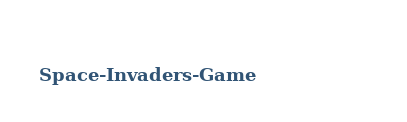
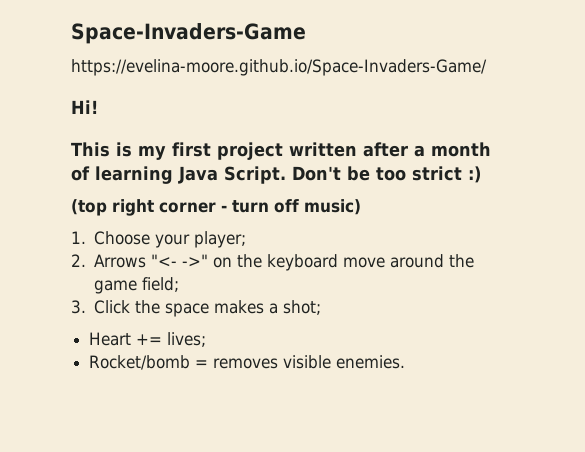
(256, 76) none -> [71,59,487,76] [71,100,98,114] [71,142,491,160] [71,166,481,184] [71,199,361,216] [71,231,247,248] [71,254,475,271] [94,277,180,294] [71,300,322,317] [89,332,207,347] [89,355,406,370] // https://evelina-moore.github.io/Space-Invaders-Game/ // Hi! // This is my first project written after a month of learning Java Script. Don't be too strict :) // (top right corner - turn off music) // 1. Choose your player; // 2. Arrows "<- ->" on the keyboard move around the game field; // 3. Click the space makes a shot; // Heart += lives; // Rocket/bomb = removes visible enemies.

